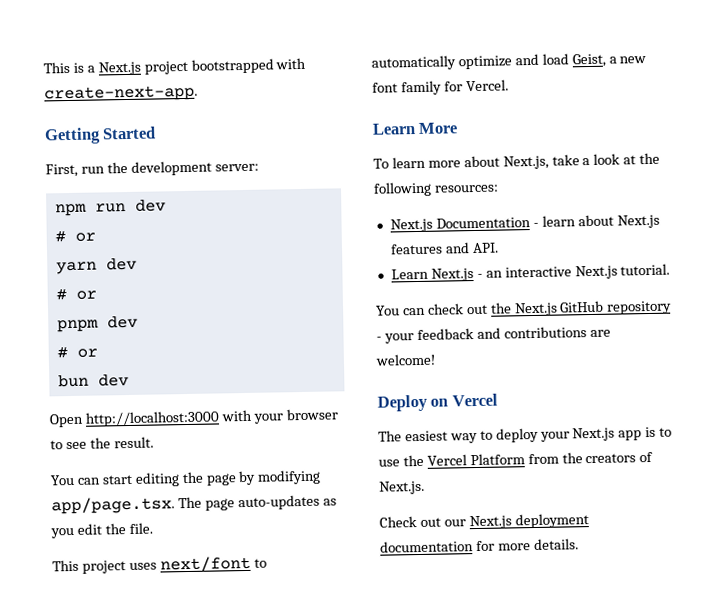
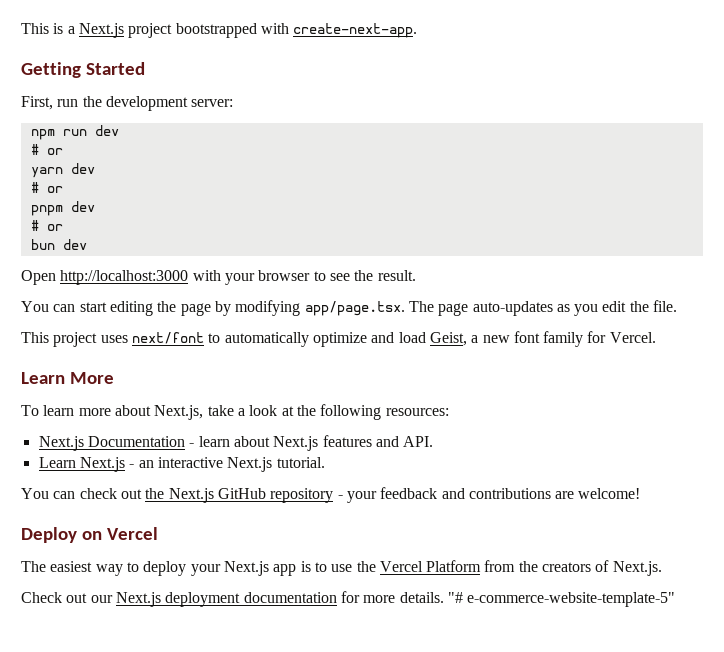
(579, 544) none -> [447,592,676,607] "# e-commerce-website-template-5"

